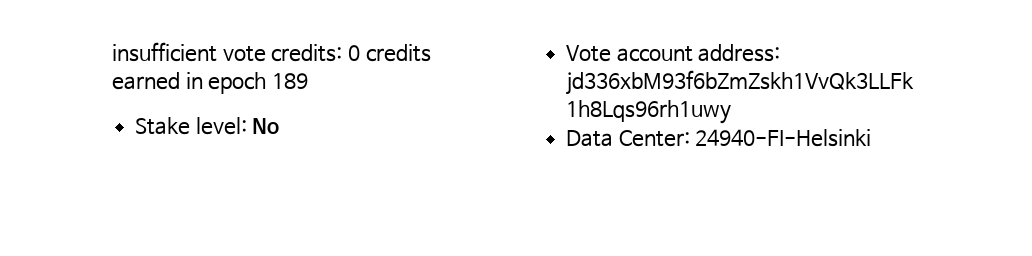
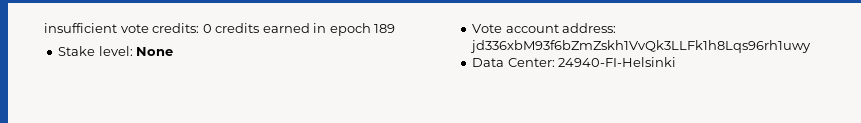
[195,117,280,135] level: No -> [98,46,174,56] level: None

